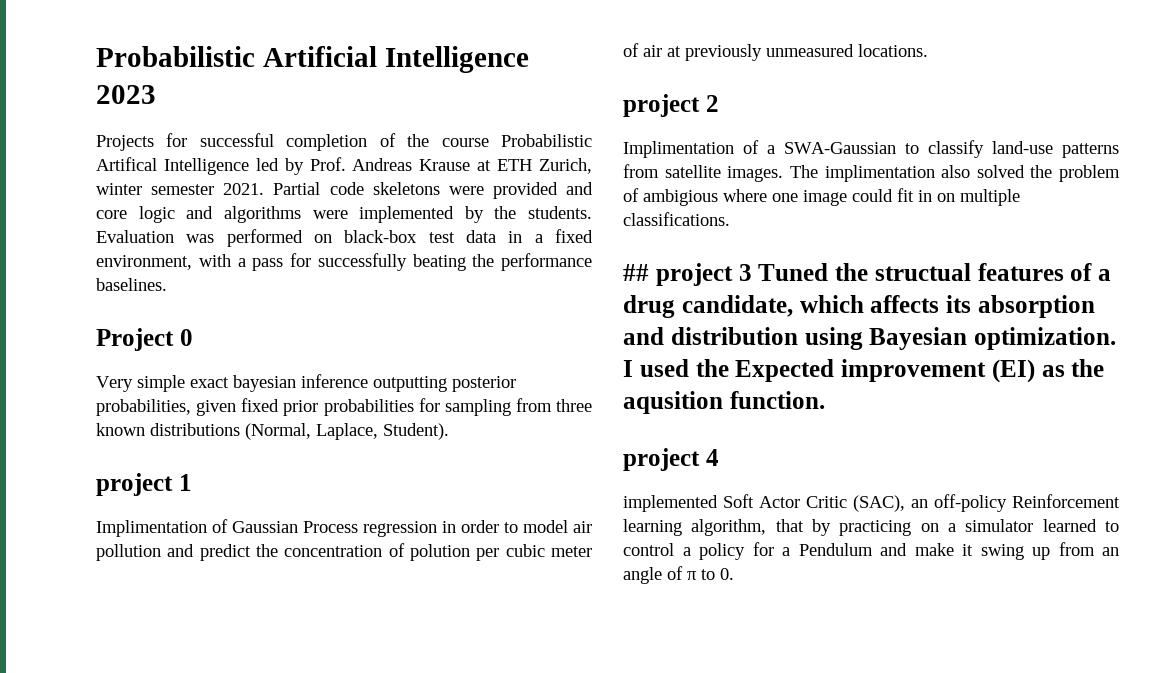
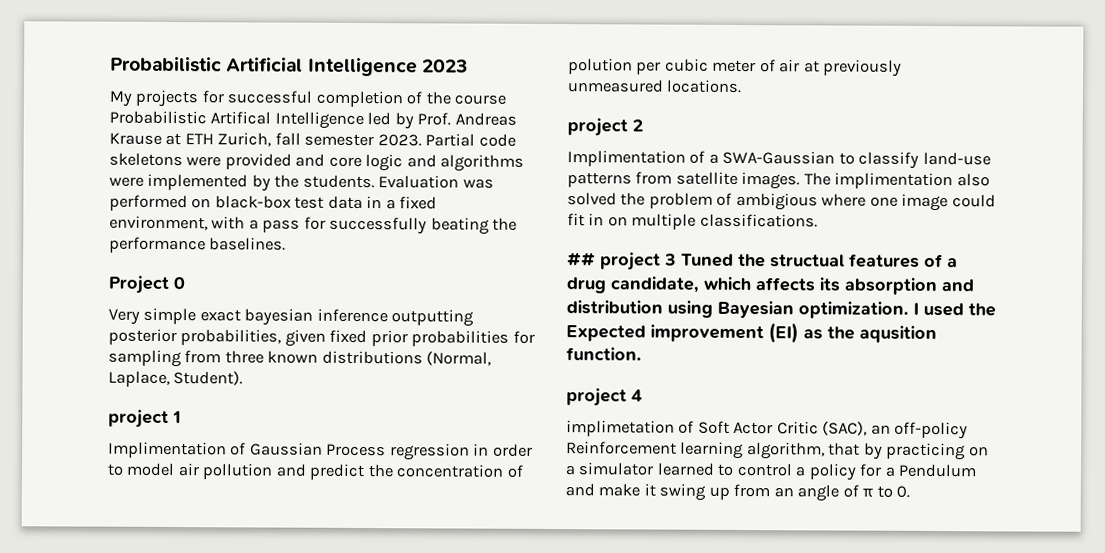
[96,135,154,151] Projects -> [109,89,199,108] My projects
[96,183,265,195] winter semester 2021. -> [274,132,422,147] fall semester 2023.
[623,495,718,512] implemented -> [566,420,695,437] implimetation of

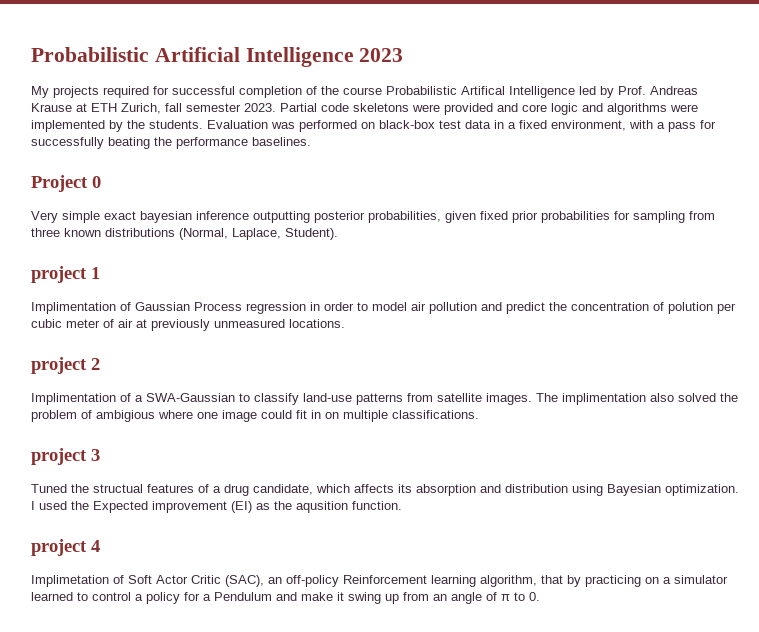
(199, 98) none -> [103,86,149,98] required
[567,252,596,267] ## -> (479, 414) none
(677, 259) none -> (100, 455) //
[566,420,675,437] implimetation -> [31,575,109,587] Implimetation

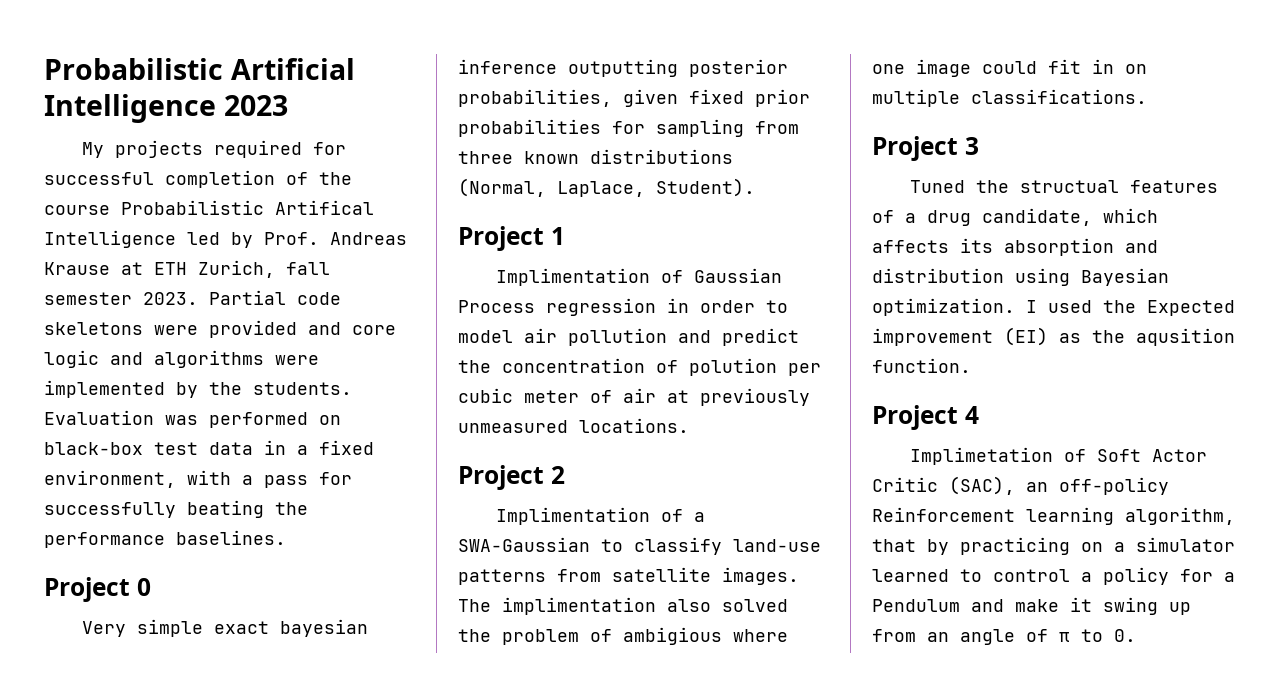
[31,266,87,283] project -> [458,226,544,251] Project
[31,357,87,374] project -> [458,465,544,490] Project
[31,448,87,465] project -> [872,136,958,161] Project
[31,539,87,556] project -> [872,405,958,430] Project

